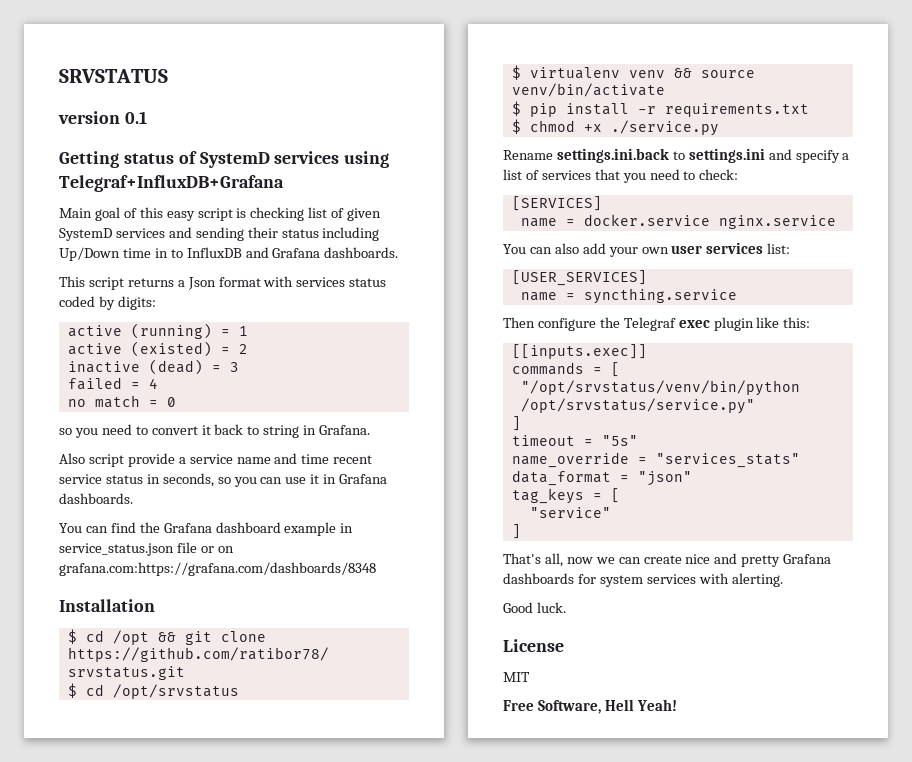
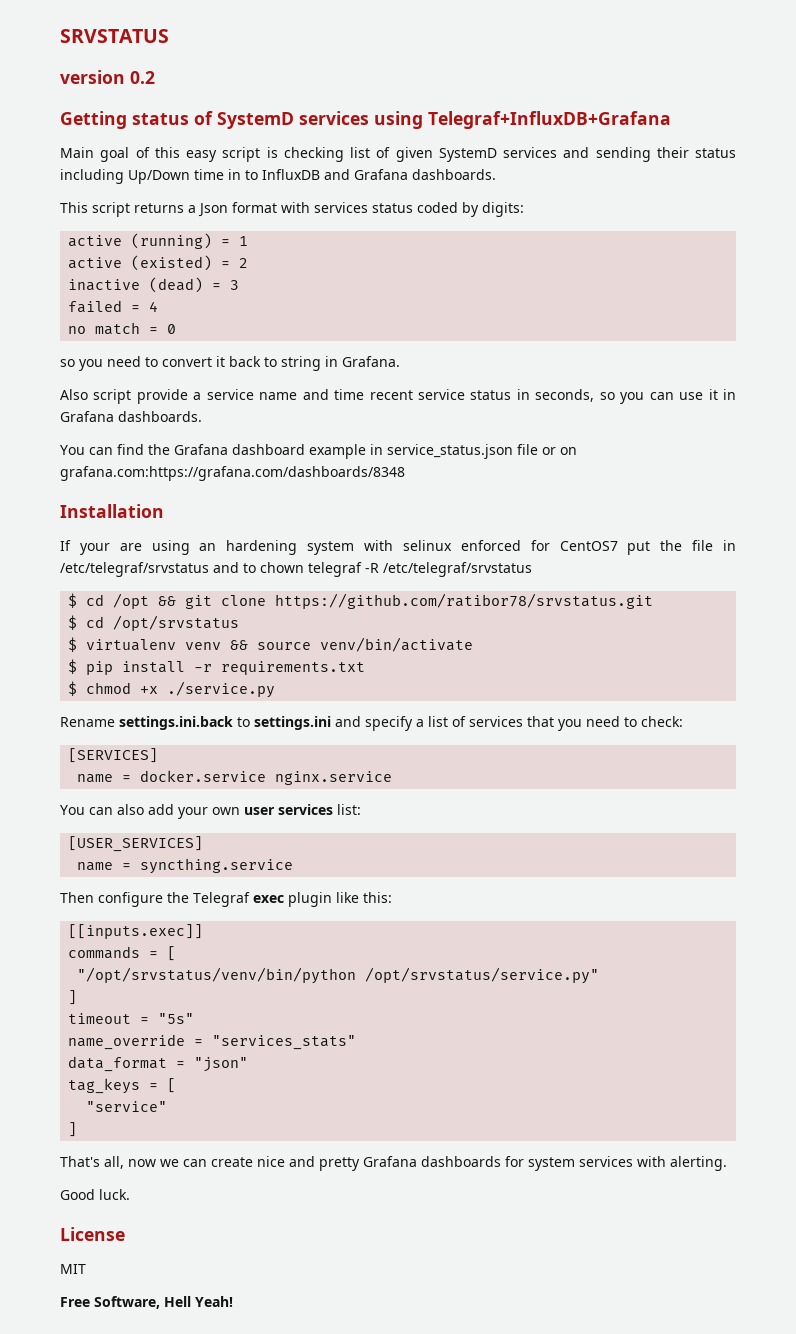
[124,111,147,124] 0.1 -> [130,71,155,84] 0.2
(155, 605) none -> [60,540,737,555] [60,562,532,577] // If your are using an hardening system with selinux enforced for CentOS7 put the file in /etc/telegraf/srvstatus and to chown telegraf -R /etc/telegraf/srvstatus

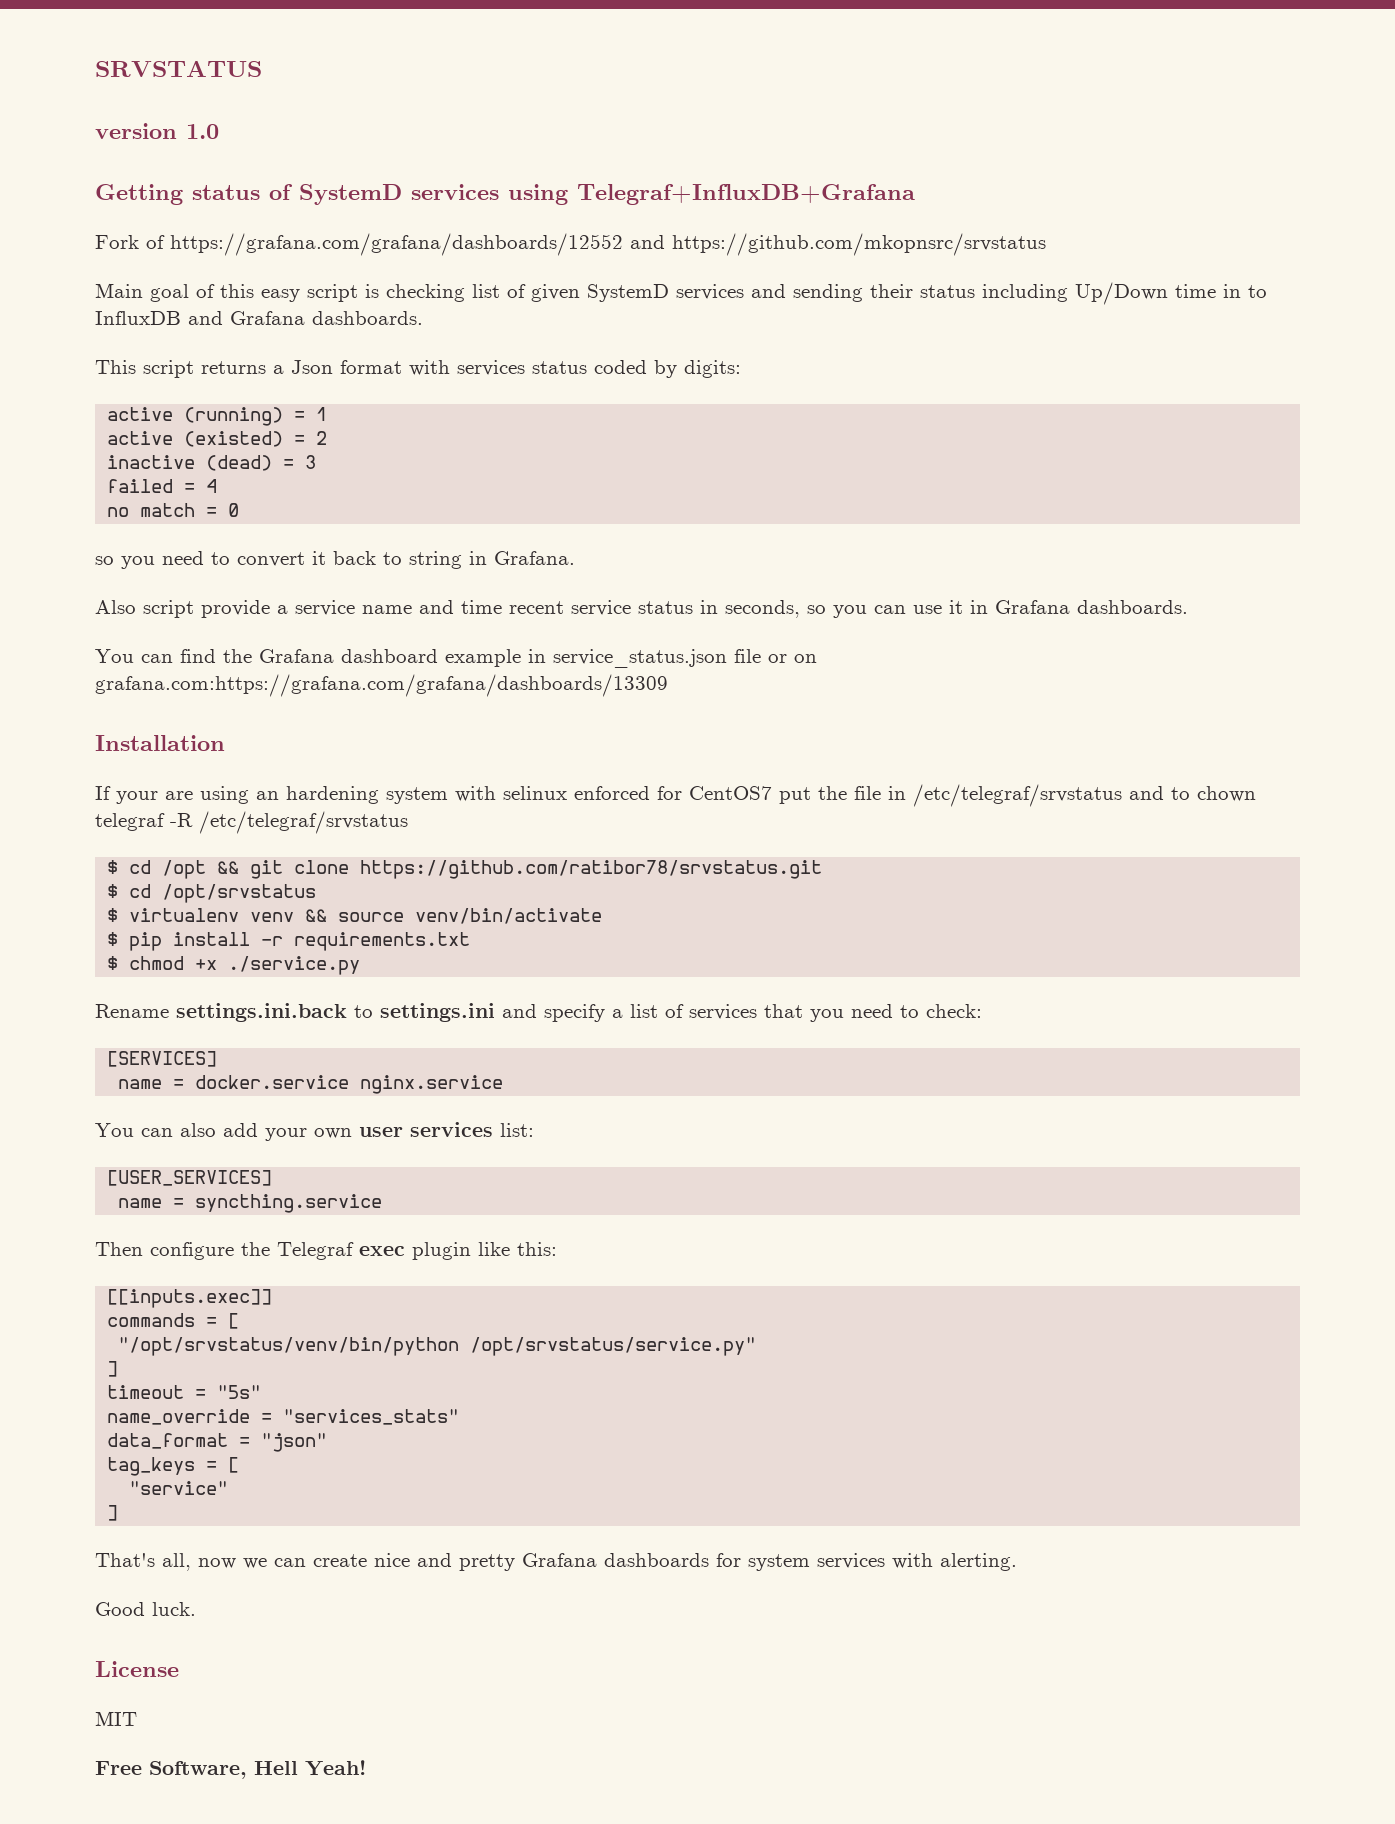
[130,71,155,84] 0.2 -> [186,124,219,139] 1.0
(671, 120) none -> [95,233,1046,256] // Fork of https://grafana.com/grafana/dashboards/12552 and https://github.com/mkopnsrc/srvstatus
[60,466,405,481] grafana.com:https://grafana.com/dashboards/8348 -> [95,674,668,697] grafana.com:https://grafana.com/grafana/dashboards/13309

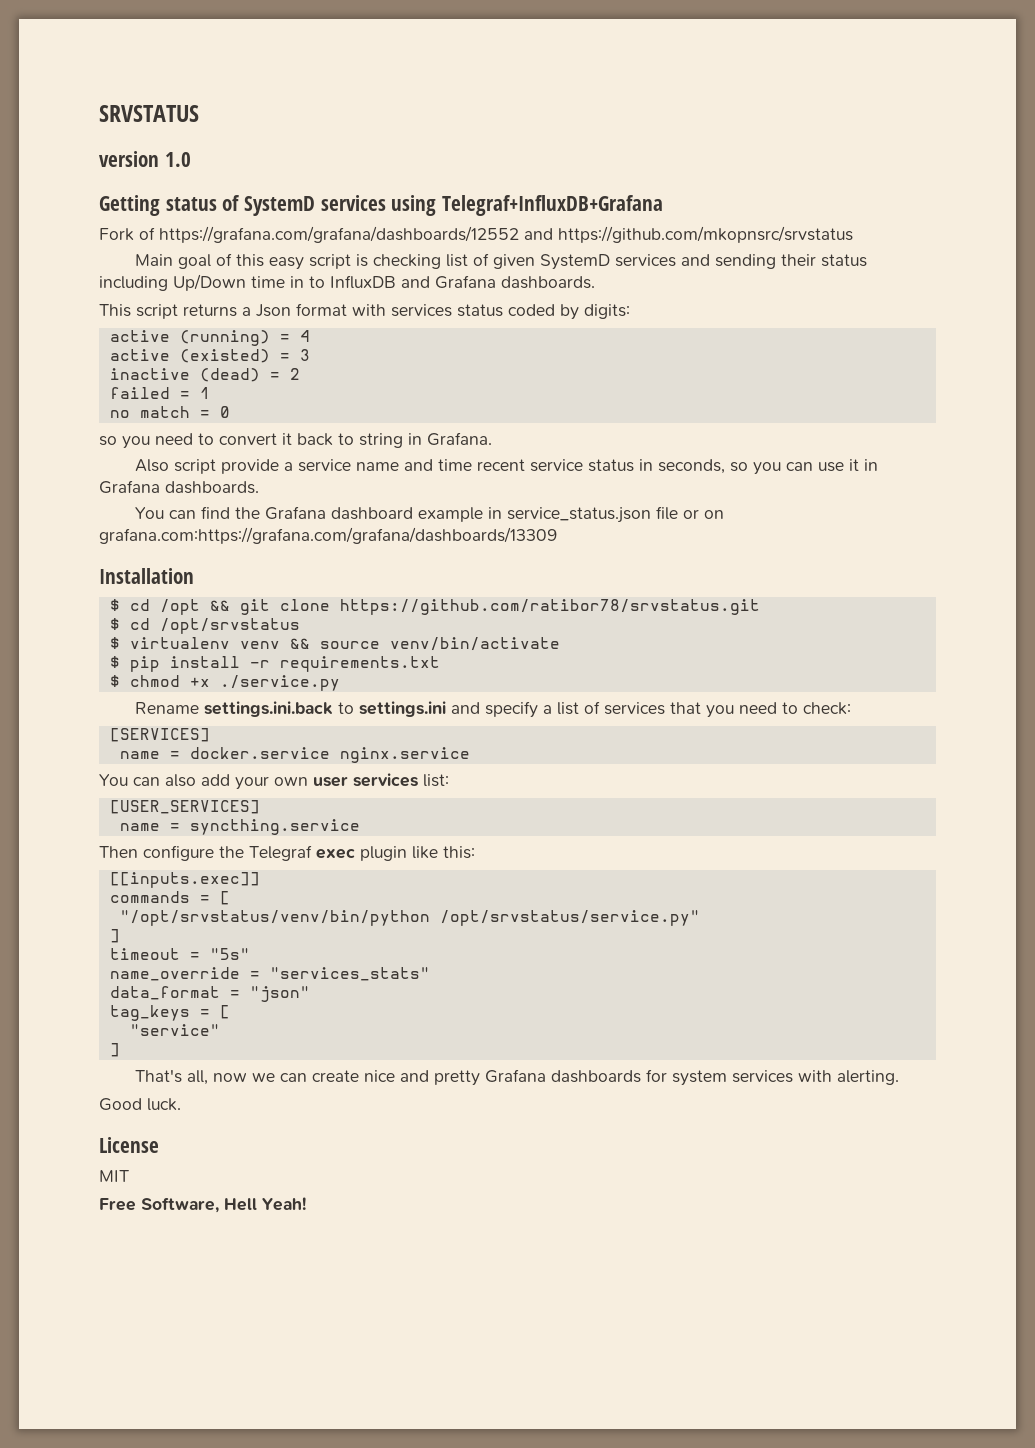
[316,407,328,421] 1 -> [299,330,310,342] 4
[316,431,328,445] 2 -> [299,349,310,361] 3
[305,455,317,469] 3 -> [289,368,300,380] 2
[206,479,218,493] 4 -> [199,387,210,399] 1
[95,784,1256,807] [95,811,408,834] // If your are using an hardening system with selinux enforced for CentOS7 put the file in /etc/telegraf/srvstatus and to chown telegraf -R /etc/telegraf/srvstatus -> (194, 576) none

